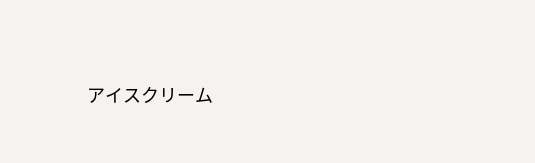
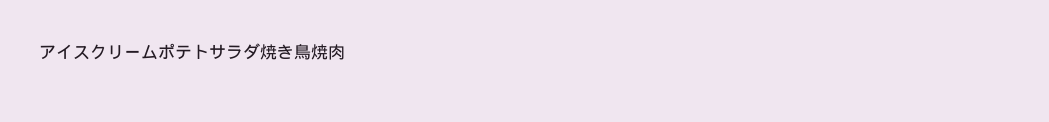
(213, 95) none -> [158,43,345,60] ポテトサラダ焼き鳥焼肉

